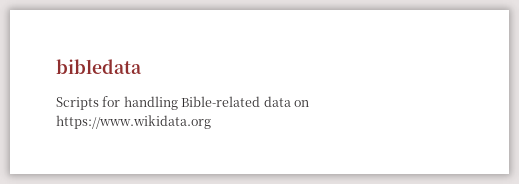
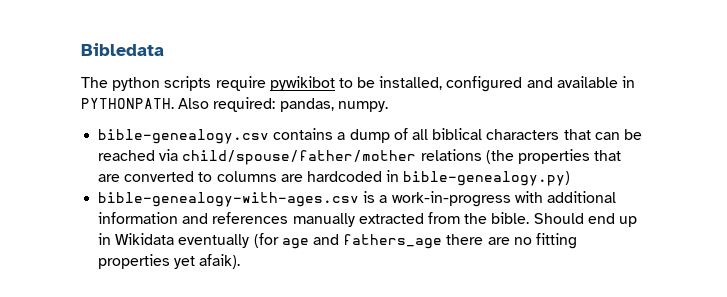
[56,59,142,74] [56,96,309,110] [56,115,211,129] bibledata // Scripts for handling Bible-related data on https://www.wikidata.org -> [81,43,164,56] [81,76,636,92] [81,97,388,112] [98,128,642,144] [98,149,622,165] [98,170,571,186] [98,191,616,207] [98,212,637,227] [98,233,577,249] [98,254,241,269] Bibledata // The python scripts require pywikibot to be installed, configured and available in PYTHONPATH. Also required: pandas, numpy. // bible-genealogy.csv contains a dump of all biblical characters that can be reached via child/spouse/father/mother relations (the properties that are converted to columns are hardcoded in bible-genealogy.py) // bible-genealogy-with-ages.csv is a work-in-progress with additional information and references manually extracted from the bible. Should end up in Wikidata eventually (for age and fathers_age there are no fitting properties yet afaik).

